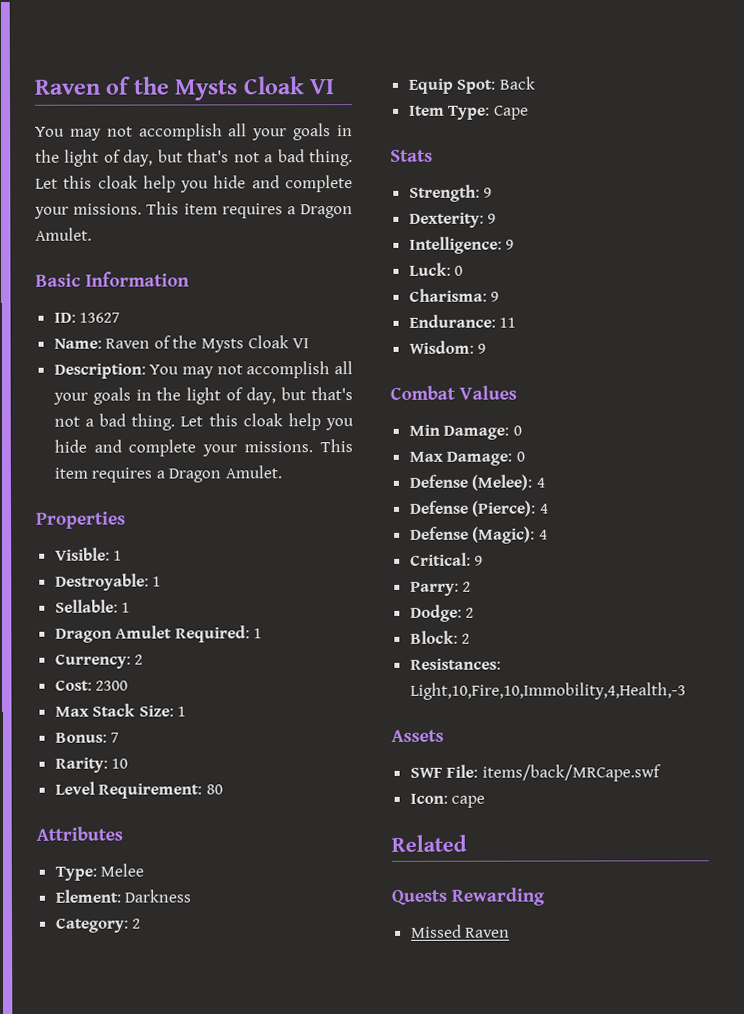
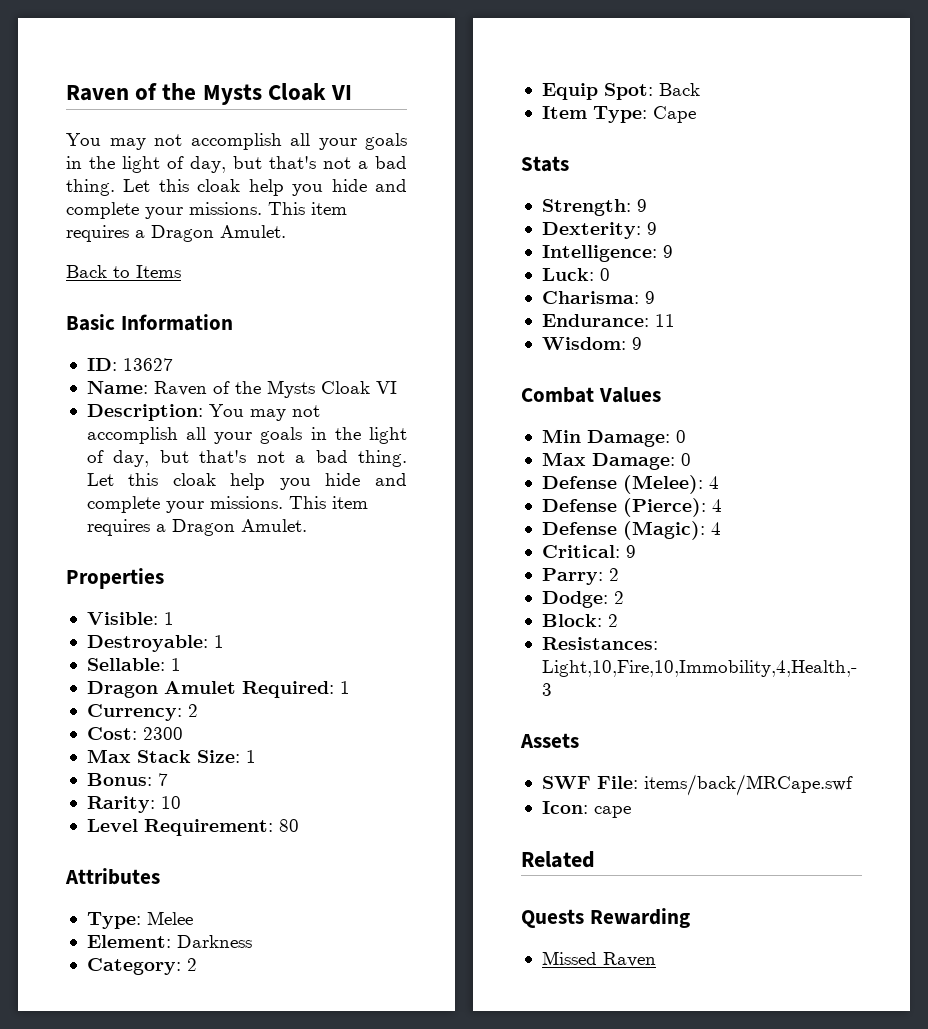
(92, 234) none -> [66,265,181,278] // Back to Items

